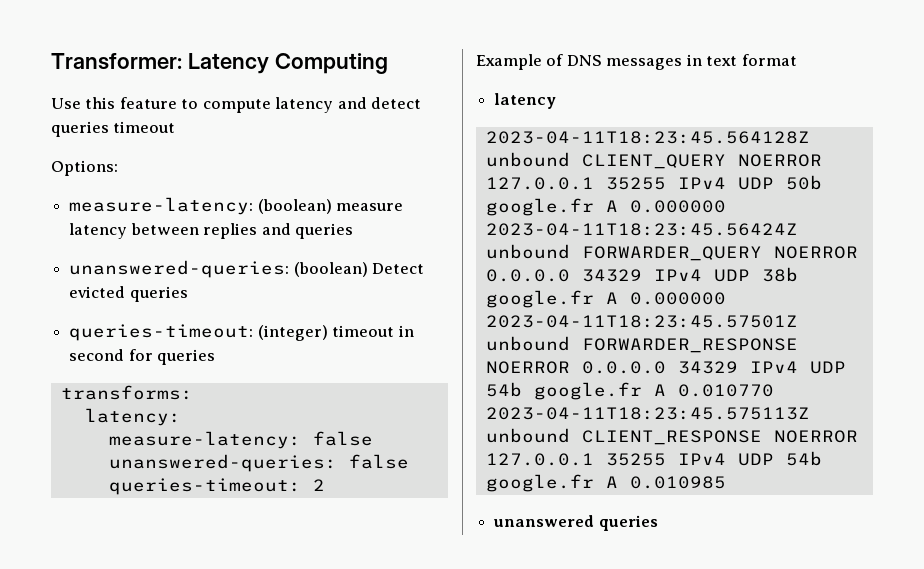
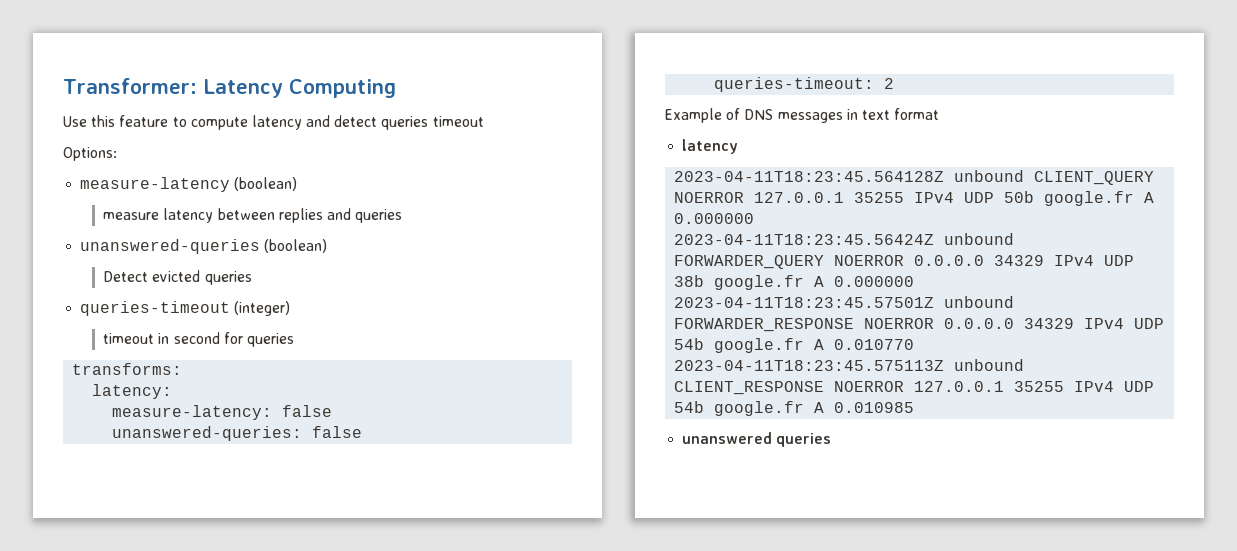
[69,197,332,215] measure-latency: (boolean) -> [80,177,298,192] measure-latency (boolean) //
[69,260,368,278] unanswered-queries: (boolean) -> [80,239,328,254] unanswered-queries (boolean) //
[69,324,254,341] queries-timeout: -> [80,301,231,316] queries-timeout
(328, 333) none -> (291, 308) //

